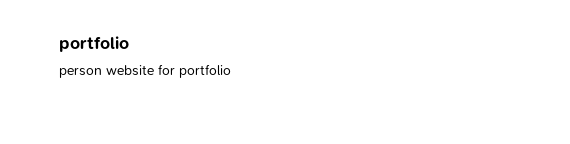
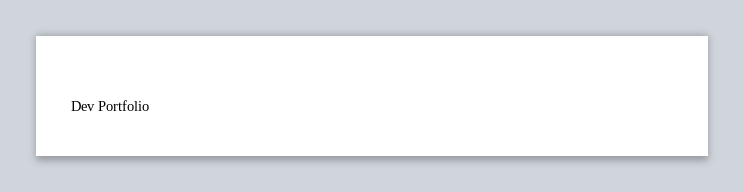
[59,36,129,52] [59,64,231,78] portfolio // person website for portfolio -> [71,100,149,111] Dev Portfolio

